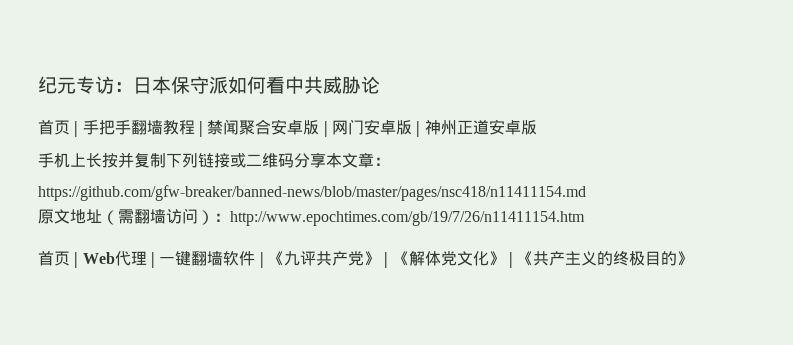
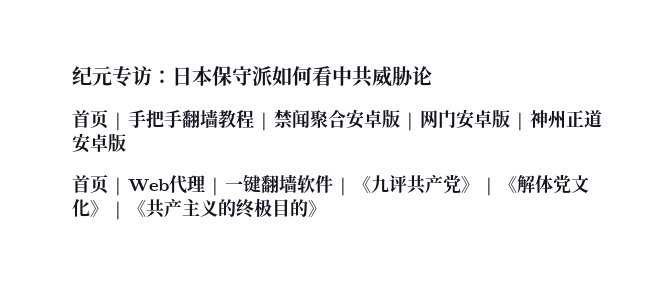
[38,152,390,168] [38,185,586,201] [38,208,585,226] // 手机上长按并复制下列链接或二维码分享本文章： // https://github.com/gfw-breaker/banned-news/blob/master/pages/nsc418/n11411154.md // 原文地址（需翻墙访问）：http://www.epochtimes.com/gb/19/7/26/n11411154.htm -> (126, 142) none

